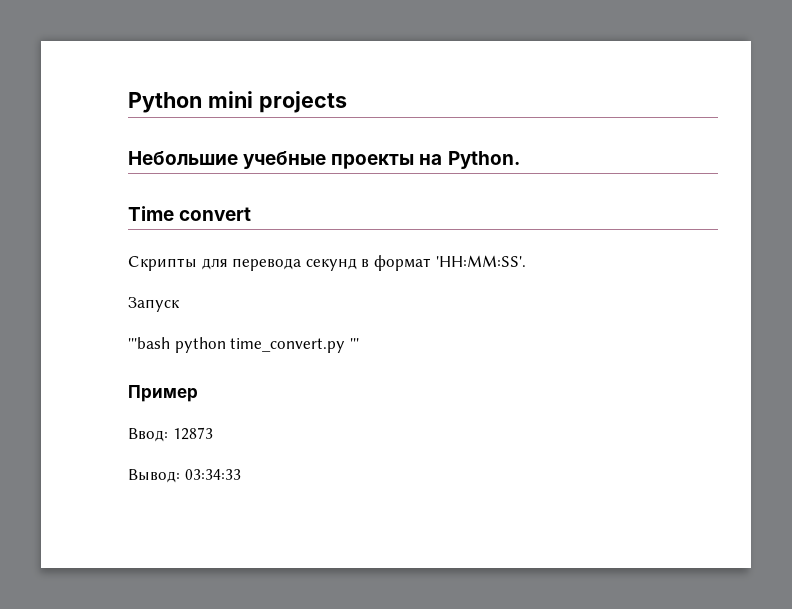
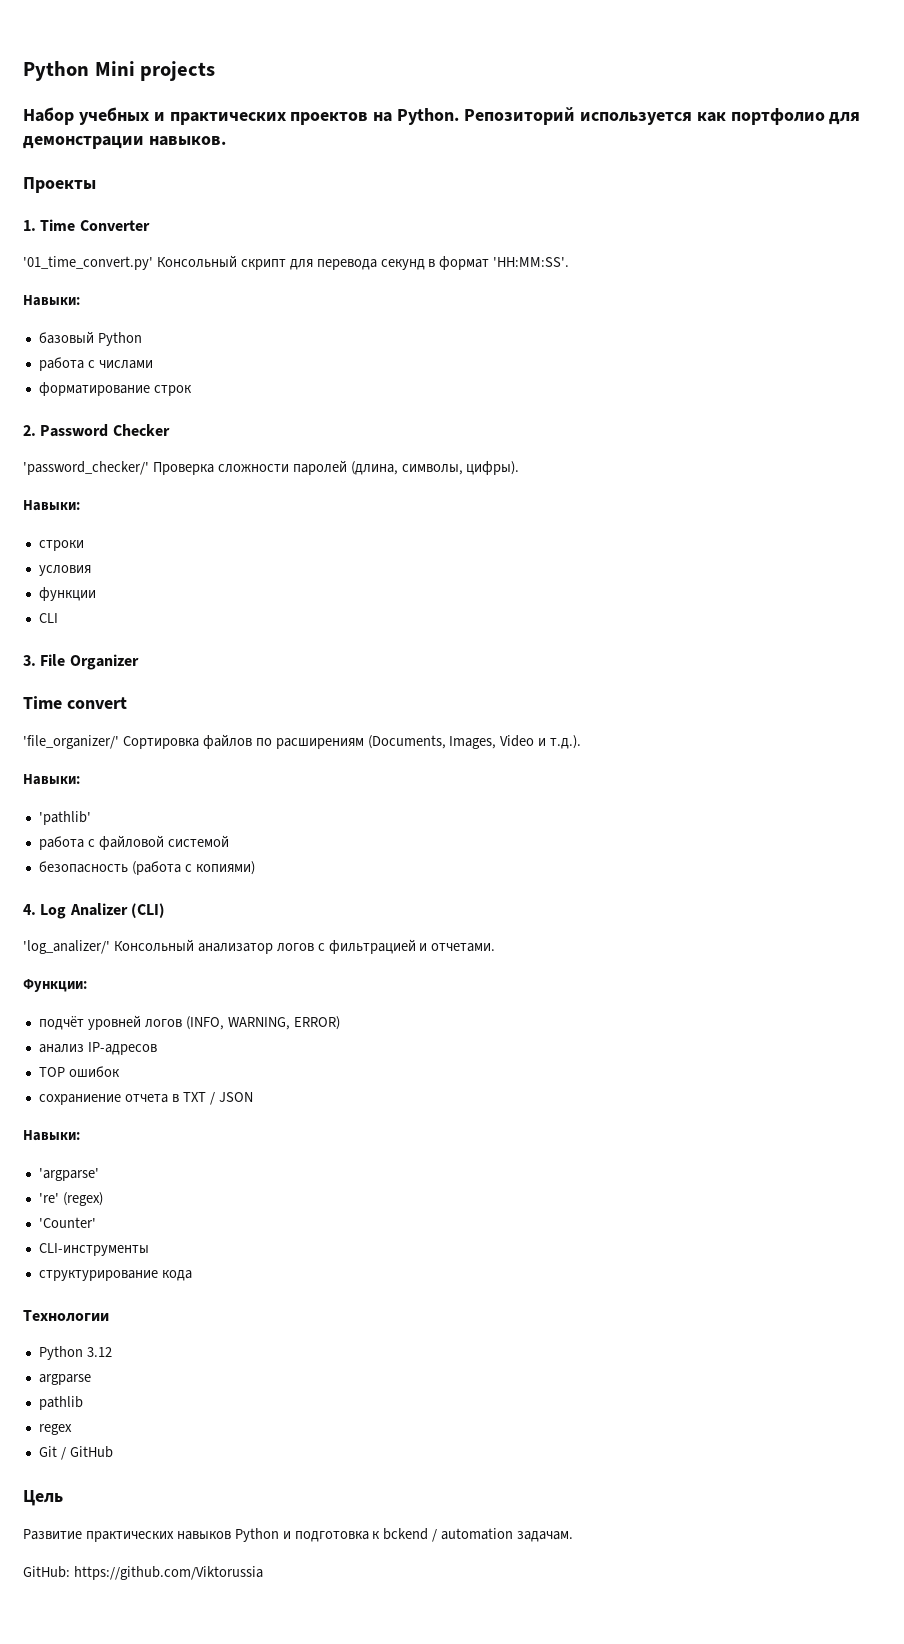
[128,91,253,113] Python mini -> [23,61,135,81] Python Mini
[128,151,520,169] [128,206,252,221] [128,256,197,271] Небольшие учебные проекты на Python. // Time convert // Скрипты -> [23,107,861,125] [23,136,226,149] [23,177,96,193] [23,219,150,231] [23,255,286,270] Набор учебных и практических проектов на Python. Репозиторий используется как портфолио для демонстрации навыков. // Проекты // 1. Time Converter // '01_time_convert.py' Консольный скрипт
[128,297,180,312] [128,337,359,353] [128,385,198,402] [128,427,213,442] [128,469,241,483] Запуск // '''bash python time_convert.py ''' // Пример // Ввод: 12873 // Вывод: 03:34:33 -> [23,295,80,306] [38,331,142,346] [38,357,153,371] [38,382,192,396] [23,424,170,437] [23,460,520,475] [23,500,80,511] [38,540,84,551] [38,565,91,576] [38,587,96,601] [38,613,58,623] [23,654,139,670] [23,696,127,709] [23,734,582,749] [23,774,80,785] [38,811,91,825] [38,835,229,850] [38,861,255,875] [23,903,165,919] [23,939,496,954] [23,979,87,992] [38,1015,340,1030] [38,1042,157,1055] [38,1066,120,1077] [38,1092,253,1105] [23,1130,80,1141] [38,1168,99,1181] [38,1192,103,1206] [38,1217,96,1228] [38,1243,149,1256] [38,1270,192,1281] [23,1310,109,1322] [38,1346,112,1360] [38,1374,91,1385] [38,1396,83,1410] [38,1424,72,1435] [38,1446,113,1460] [23,1490,63,1506] [23,1528,574,1542] [23,1566,263,1580] Навыки: // базовый Python // работа с числами // форматирование строк // 2. Password Checker // 'password_checker/' Проверка сложности паролей (длина, символы, цифры). // Навыки: // строки // условия // функции // CLI // 3. File Organizer // Time convert // 'file_organizer/' Сортировка файлов по расширениям (Documents, Images, Video и т.д.). // Навыки: // 'pathlib' // работа с файловой системой // безопасность (работа с копиями) // 4. Log Analizer (CLI) // 'log_analizer/' Консольный анализатор логов с фильтрацией и отчетами. // Функции: // подчёт уровней логов (INFO, WARNING, ERROR) // анализ IP-адресов // TOP ошибок // сохраниение отчета в TXT / JSON // Навыки: // 'argparse' // 're' (regex) // 'Counter' // CLI-инструменты // структурирование кода // Технологии // Python 3.12 // argparse // pathlib // regex // Git / GitHub // Цель // Развитие практических навыков Python и подготовка к bckend / automation задачам. // GitHub: https://github.com/Viktorussia

